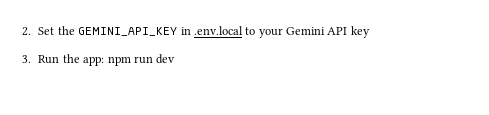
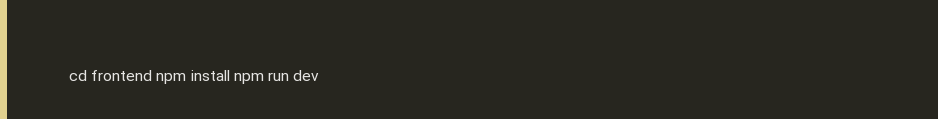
[22,26,370,38] [22,54,105,66] 2. Set the GEMINI_API_KEY in .env.local to your Gemini API key // 3. Run the app: -> [69,70,230,84] cd frontend npm install

